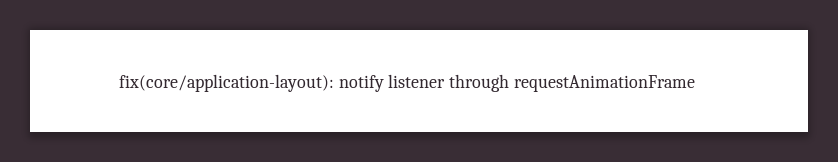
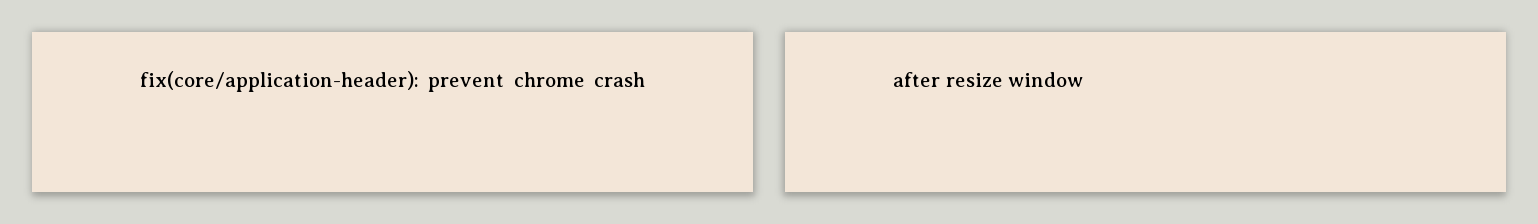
[119,74,695,92] fix(core/application-layout): notify listener through requestAnimationFrame -> [140,71,1084,92] fix(core/application-header): prevent chrome crash after resize window

